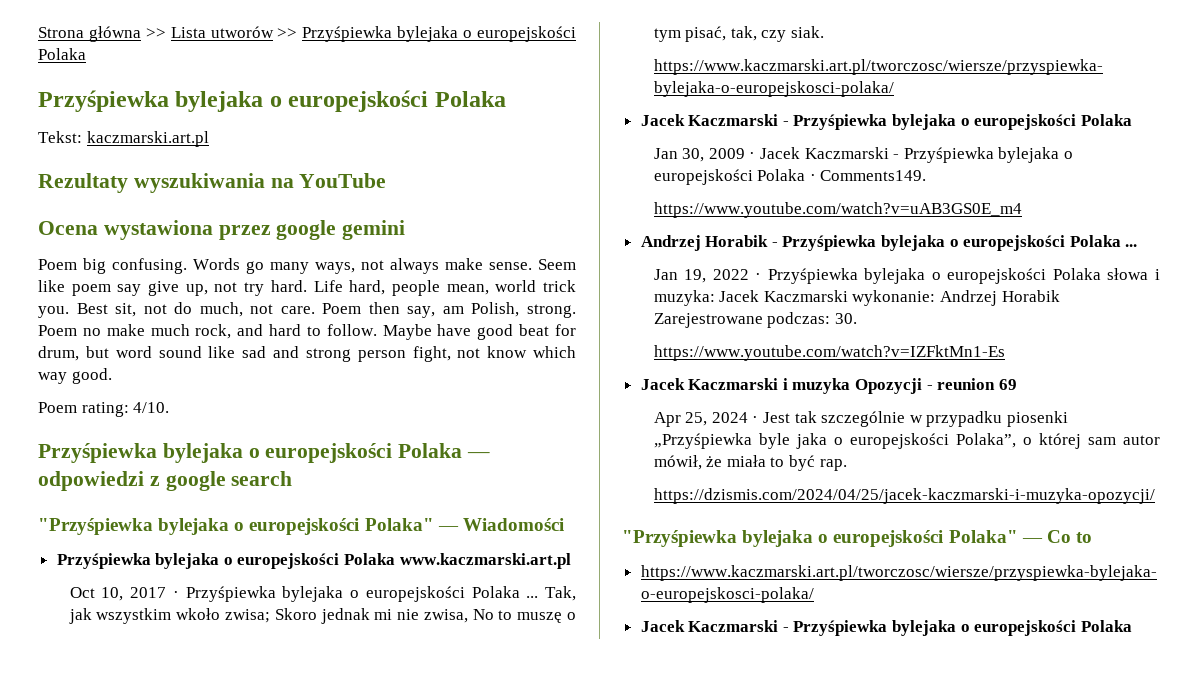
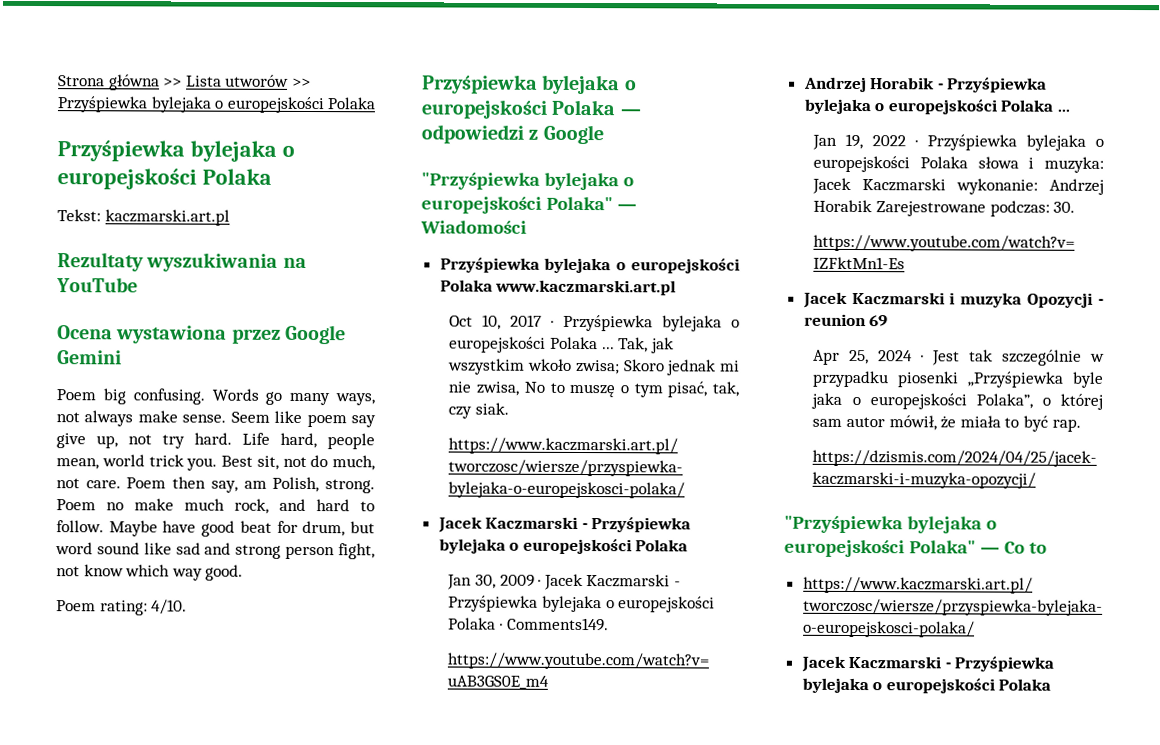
[276,220,406,240] google gemini -> [285,324,347,345] [57,350,122,365] Google Gemini
[165,471,293,491] google search -> [542,124,604,145] Google

